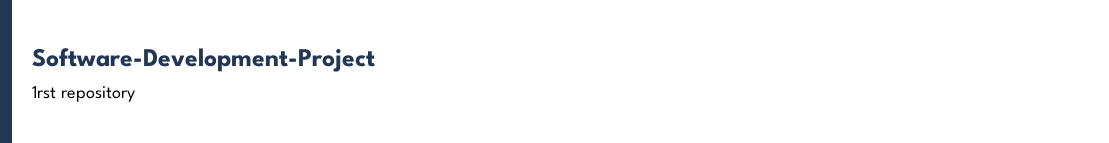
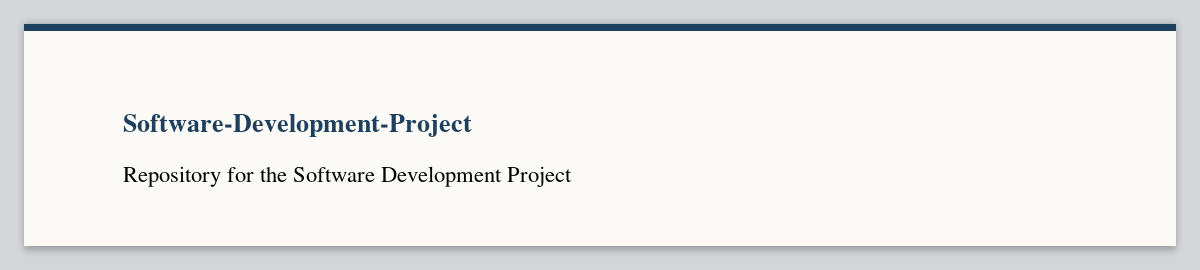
[32,86,135,102] 1rst repository -> [123,166,573,187] Repository for the Software Development Project

